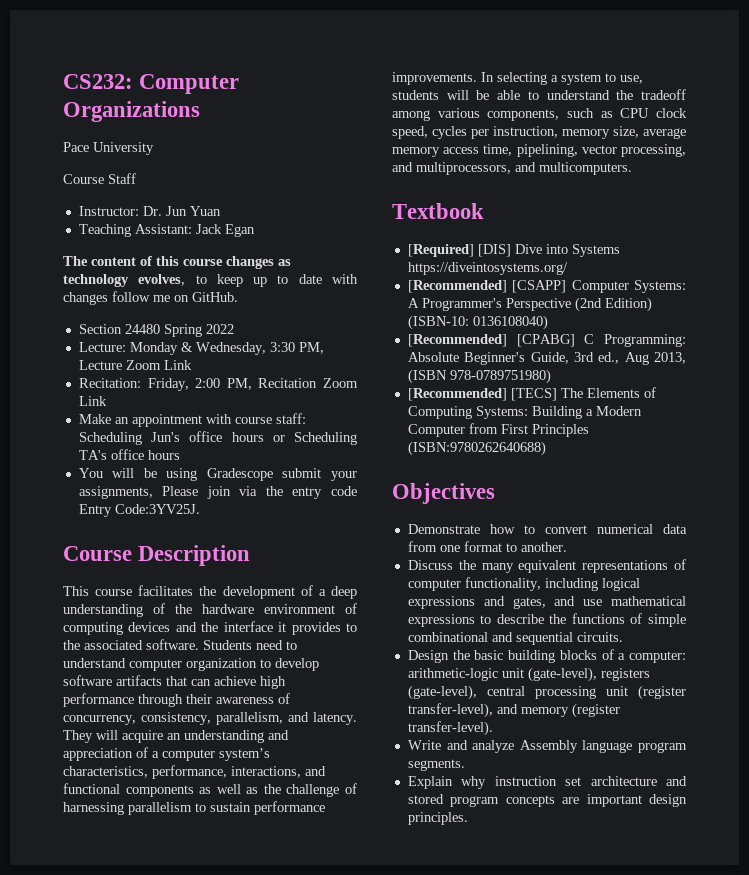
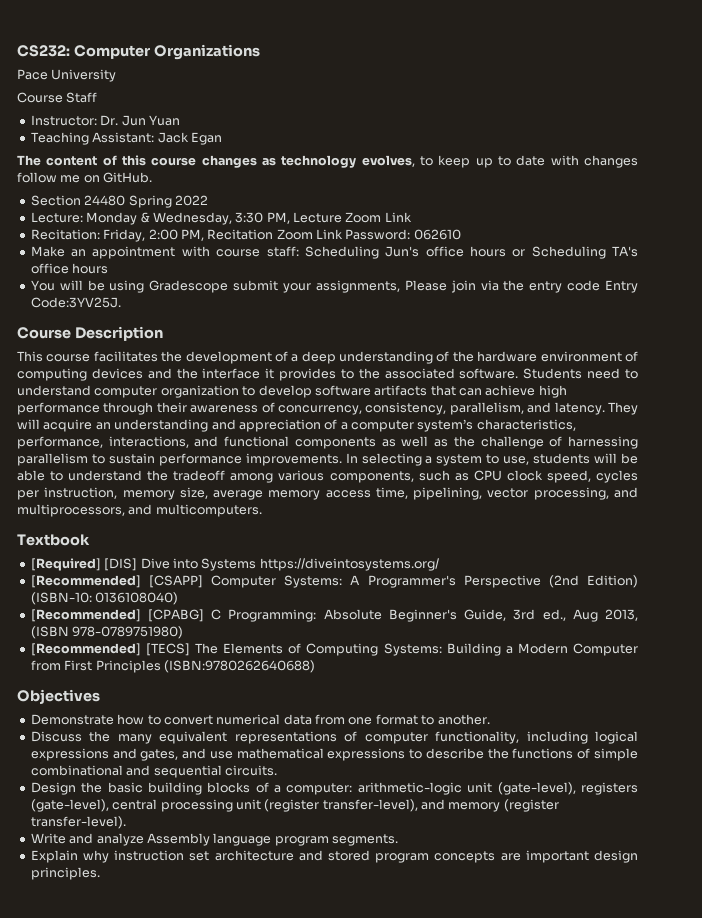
(107, 401) none -> [345,229,461,240] Password: 062610

